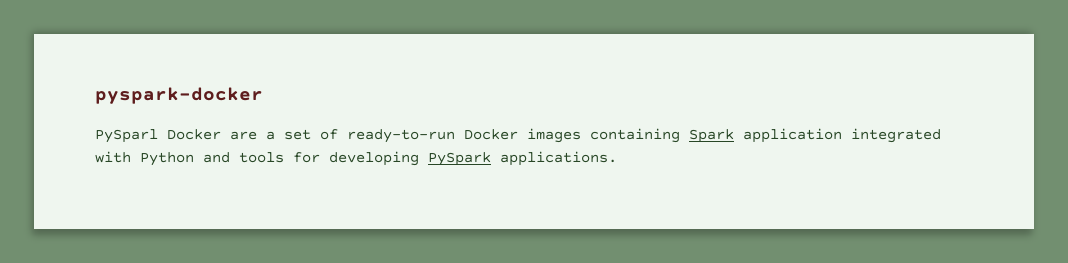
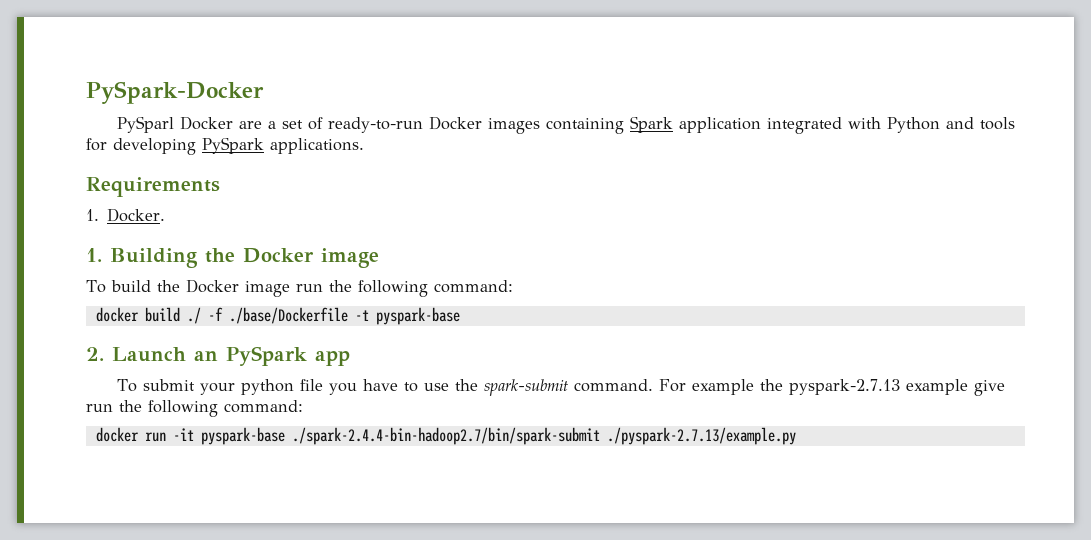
[95,87,263,104] pyspark-docker -> [86,81,264,104] PySpark-Docker
(617, 158) none -> [86,177,220,197] [86,208,166,222] [86,248,379,268] [86,279,513,297] [95,307,460,325] [86,346,350,366] [116,379,1005,396] [86,400,303,417] [95,427,796,445] // Requirements // 1. Docker. // 1. Building the Docker image // To build the Docker image run the following command: // docker build ./ -f ./base/Dockerfile -t pyspark-base // 2. Launch an PySpark app // To submit your python file you have to use the spark-submit command. For example the pyspark-2.7.13 example give run the following command: // docker run -it pyspark-base ./spark-2.4.4-bin-hadoop2.7/bin/spark-submit ./pyspark-2.7.13/example.py

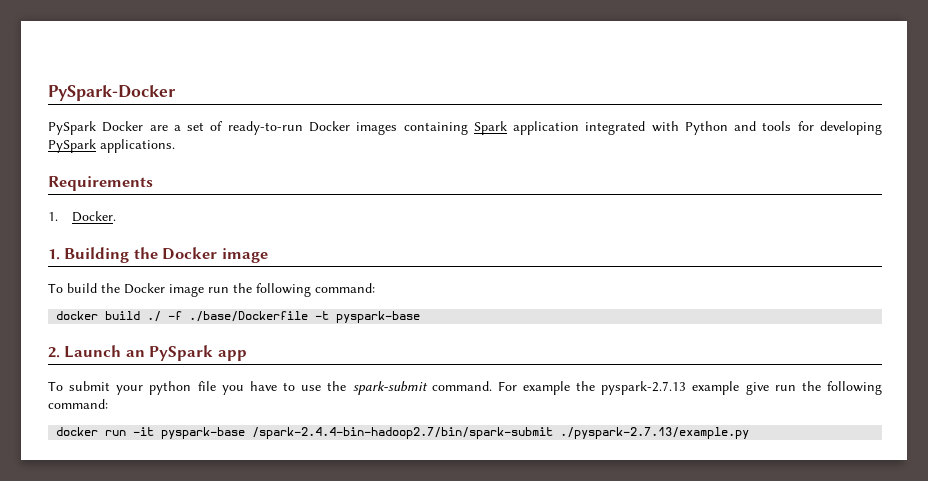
[116,116,174,133] PySparl -> [48,121,96,135] PySpark
[291,427,600,445] ./spark-2.4.4-bin-hadoop2.7/bin/spark-submit -> [252,427,554,439] /spark-2.4.4-bin-hadoop2.7/bin/spark-submit

